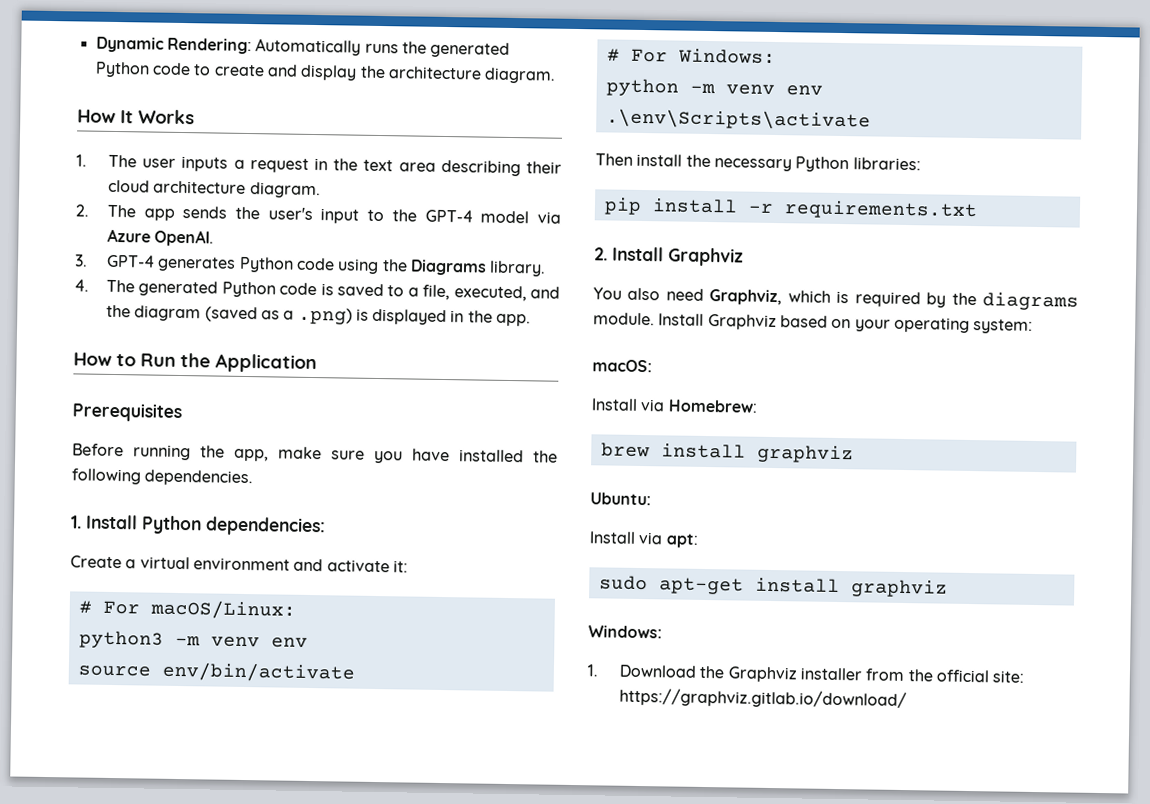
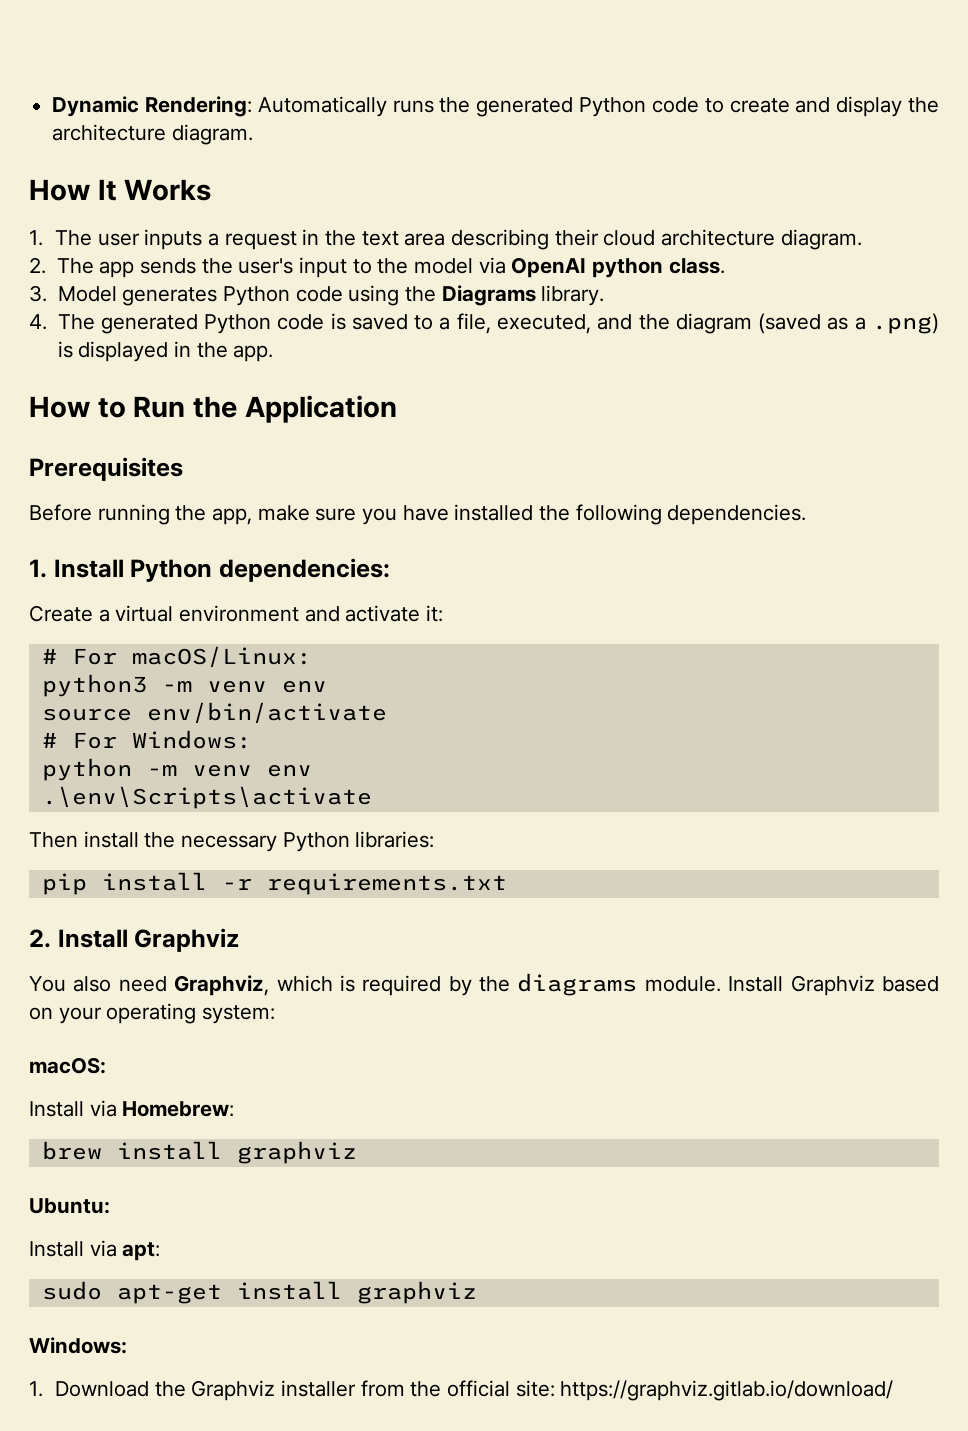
[424,209,473,223] GPT-4 -> (409, 266) none
[106,228,215,247] Azure OpenAI. -> [511,257,725,278] OpenAI python class.
[105,254,155,268] GPT-4 -> [57,286,117,302] Model

